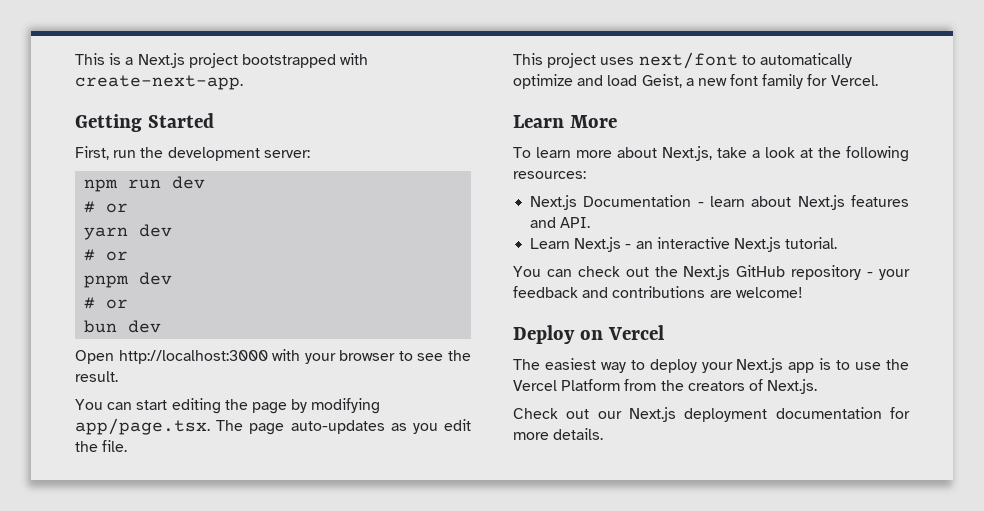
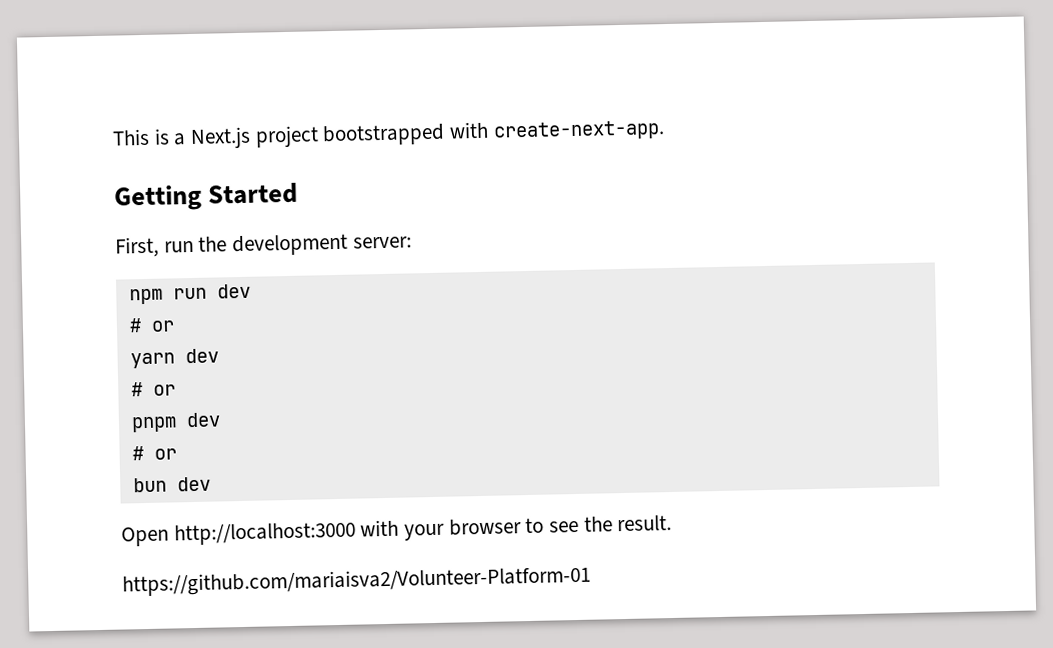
[75,398,381,414] [75,418,472,435] [75,440,128,452] [513,52,852,69] [513,74,878,89] [513,115,617,128] [513,146,909,162] [513,171,586,179] [530,195,909,210] [530,217,591,228] [530,237,838,252] [513,265,910,280] [513,286,803,298] [513,325,664,344] [513,358,910,373] [513,379,818,394] [513,407,910,422] [513,428,604,440] You can start editing the page by modifying app/page.tsx. The page auto-updates as you edit the file. // This project uses next/font to automatically optimize and load Geist, a new font family for Vercel. // Learn More // To learn more about Next.js, take a look at the following resources: // Next.js Documentation - learn about Next.js features and API. // Learn Next.js - an interactive Next.js tutorial. // You can check out the Next.js GitHub repository - your feedback and contributions are welcome! // Deploy on Vercel // The easiest way to deploy your Next.js app is to use the Vercel Platform from the creators of Next.js. // Check out our Next.js deployment documentation for more details. -> [122,565,591,597] https://github.com/mariaisva2/Volunteer-Platform-01

